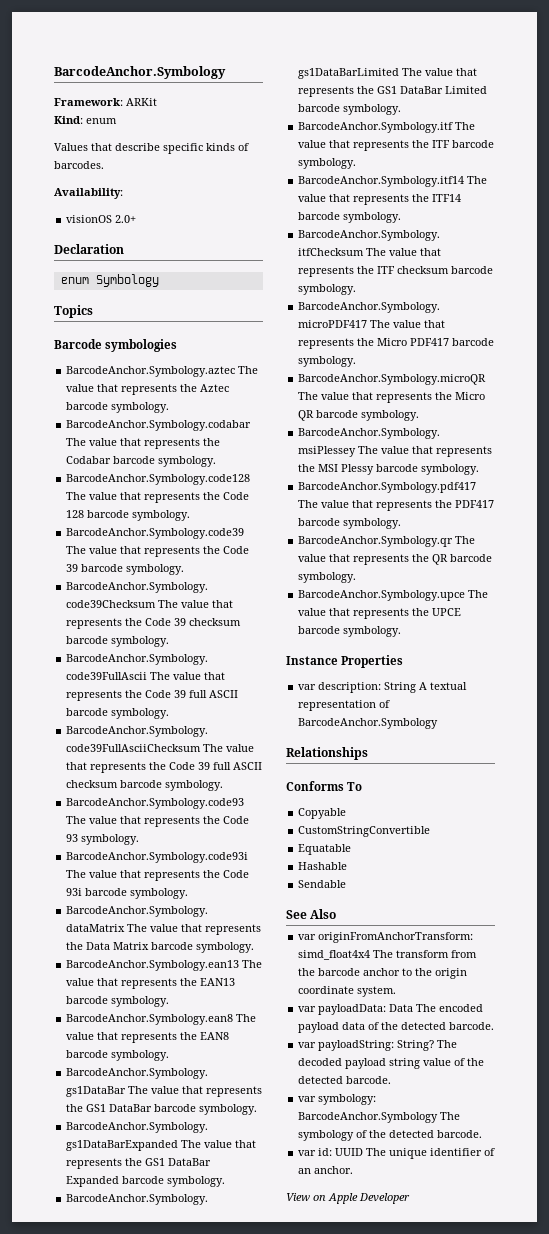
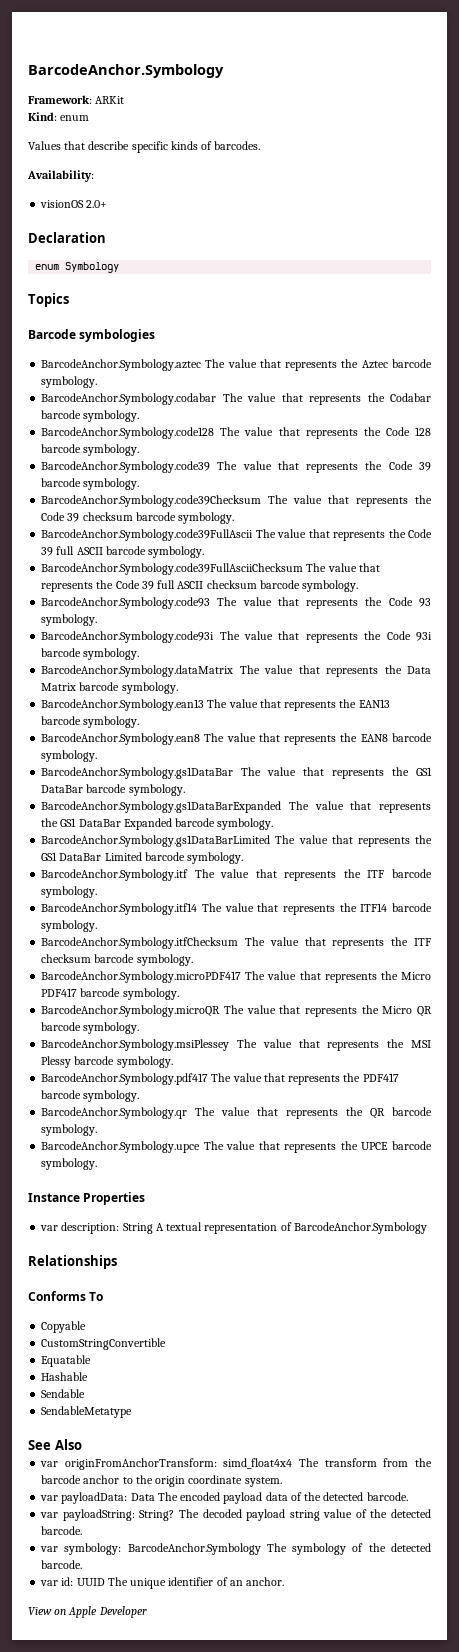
(347, 884) none -> [41,1406,133,1418] // SendableMetatype

